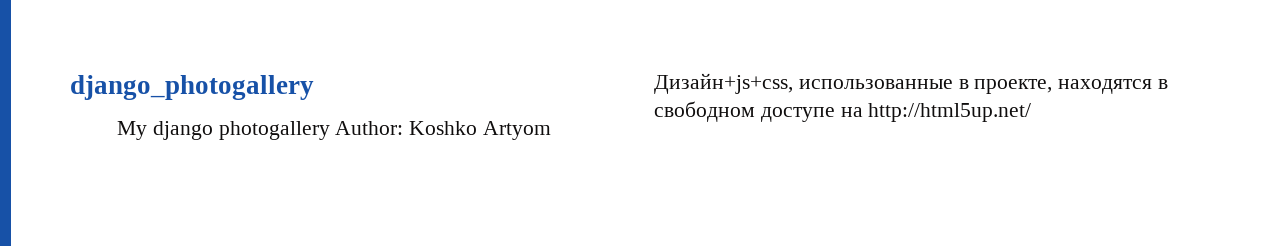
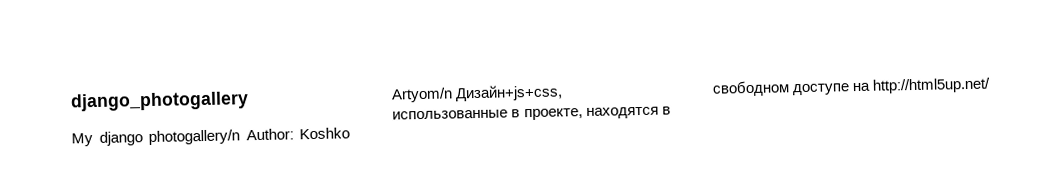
[218,121,330,140] photogallery -> [148,129,240,146] photogallery/n
[482,121,551,140] Artyom -> [391,87,453,103] Artyom/n

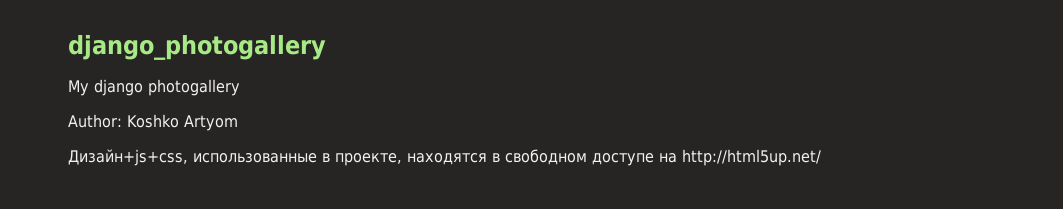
[148,129,240,146] photogallery/n -> [148,79,240,96] photogallery //
[391,87,453,103] Artyom/n -> [183,115,238,131] Artyom //

